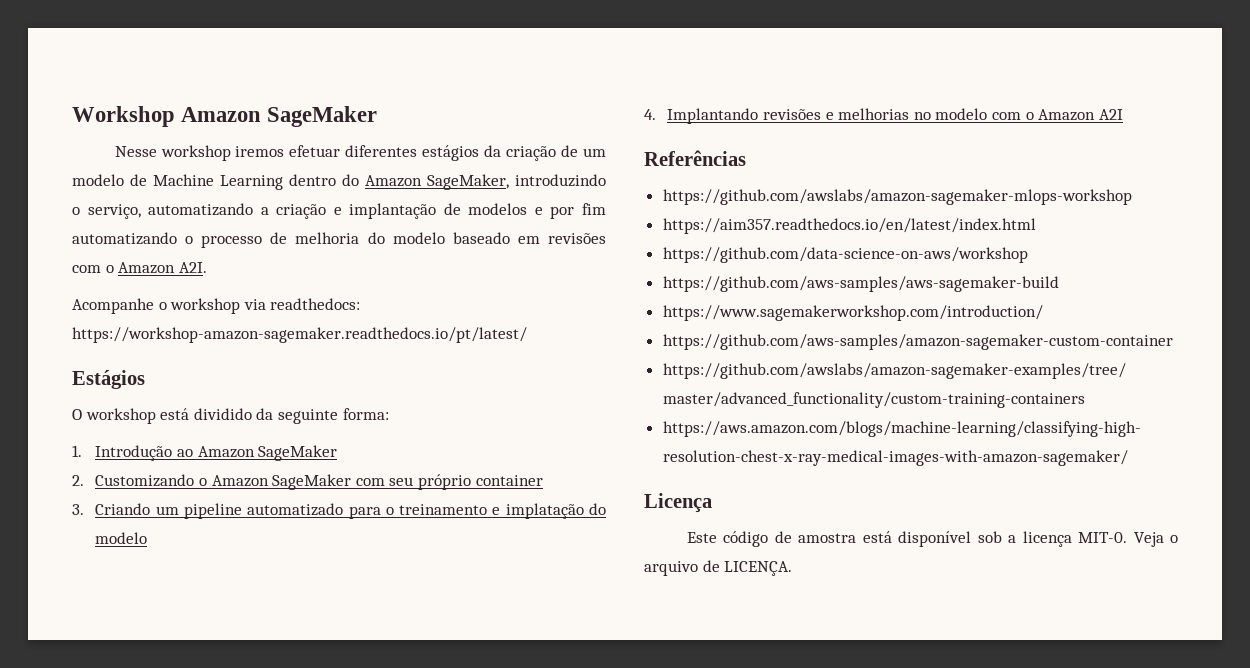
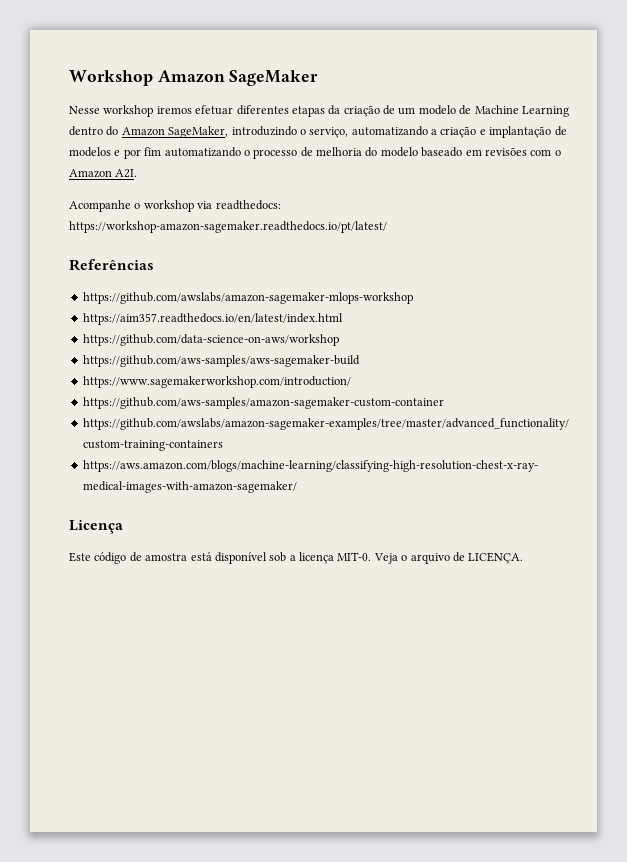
[422,145,480,161] estágios -> [291,106,325,117] etapas
[72,370,145,389] [72,408,389,424] [72,445,338,461] [72,474,543,490] [72,503,606,519] [95,532,148,544] [644,108,1123,124] // Estágios // O workshop está dividido da seguinte forma: // 1. Introdução ao Amazon SageMaker // 2. Customizando o Amazon SageMaker com seu próprio container // 3. Criando um pipeline automatizado para o treinamento e implatação do modelo // 4. Implantando revisões e melhorias no modelo com o Amazon A2I -> (387, 227) none

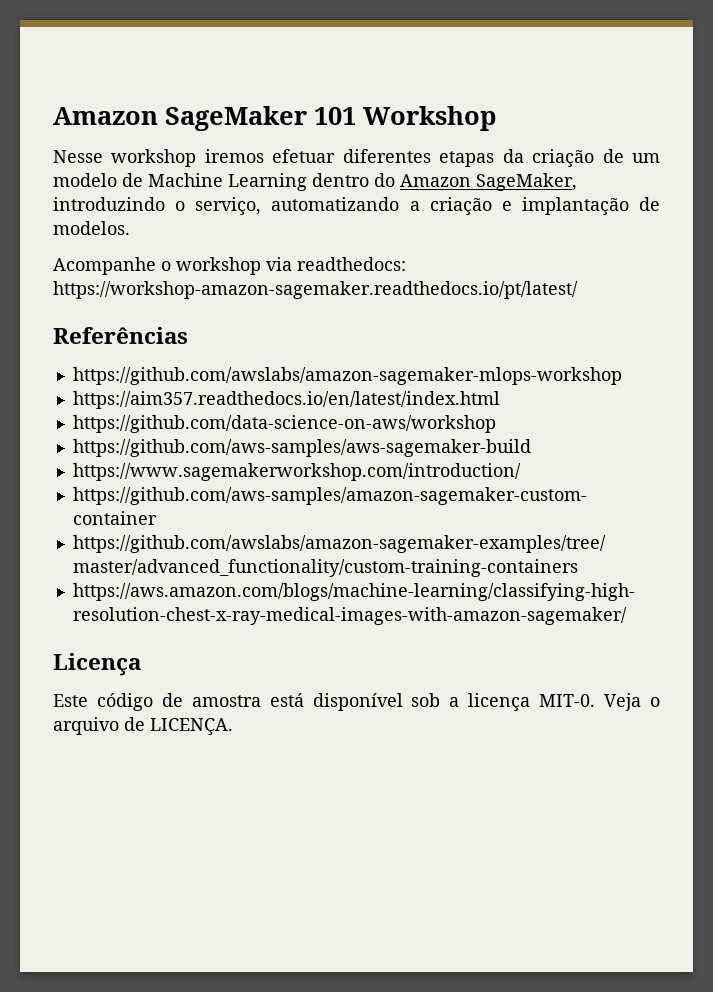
[69,70,153,86] Workshop -> (53, 116) none
(319, 78) none -> [314,106,496,131] 101 Workshop
[69,147,561,159] [69,169,138,178] modelos e por fim automatizando o processo de melhoria do modelo baseado em revisões com o Amazon A2I. -> [53,221,130,235] modelos.

